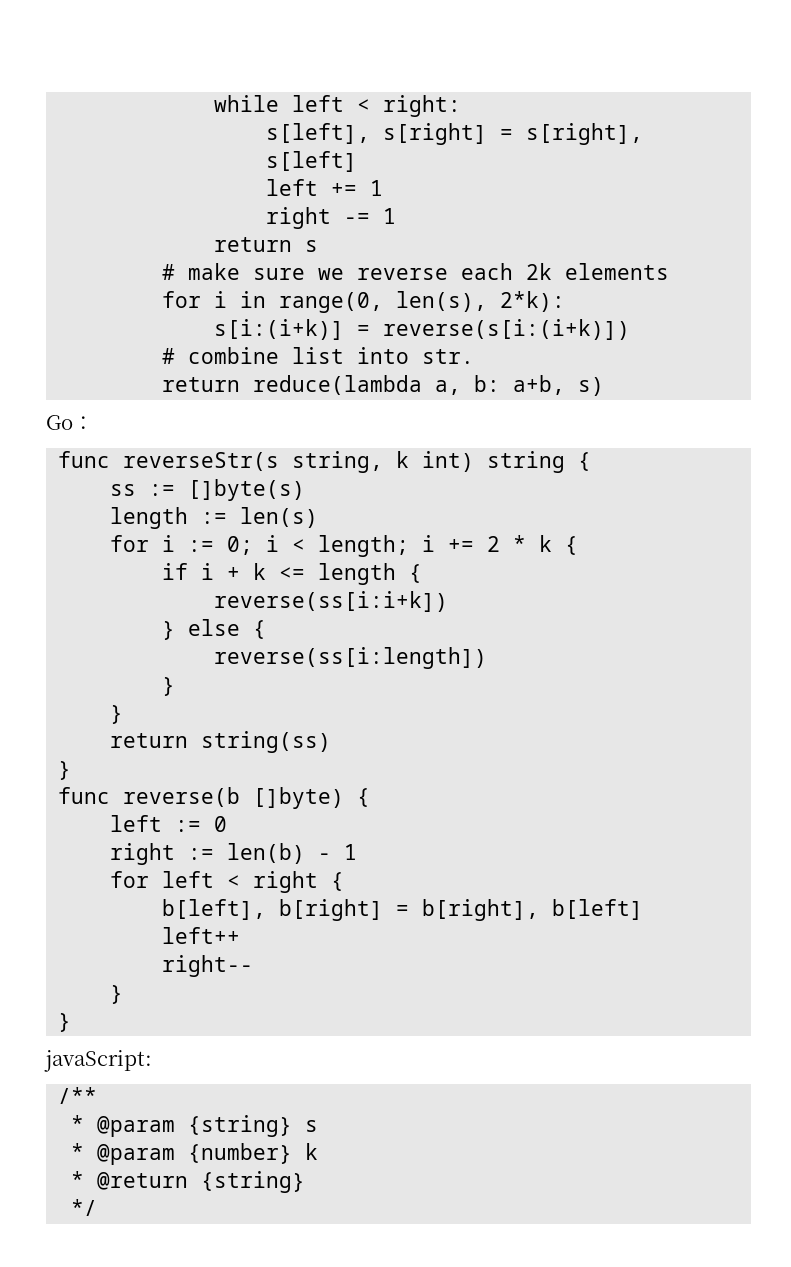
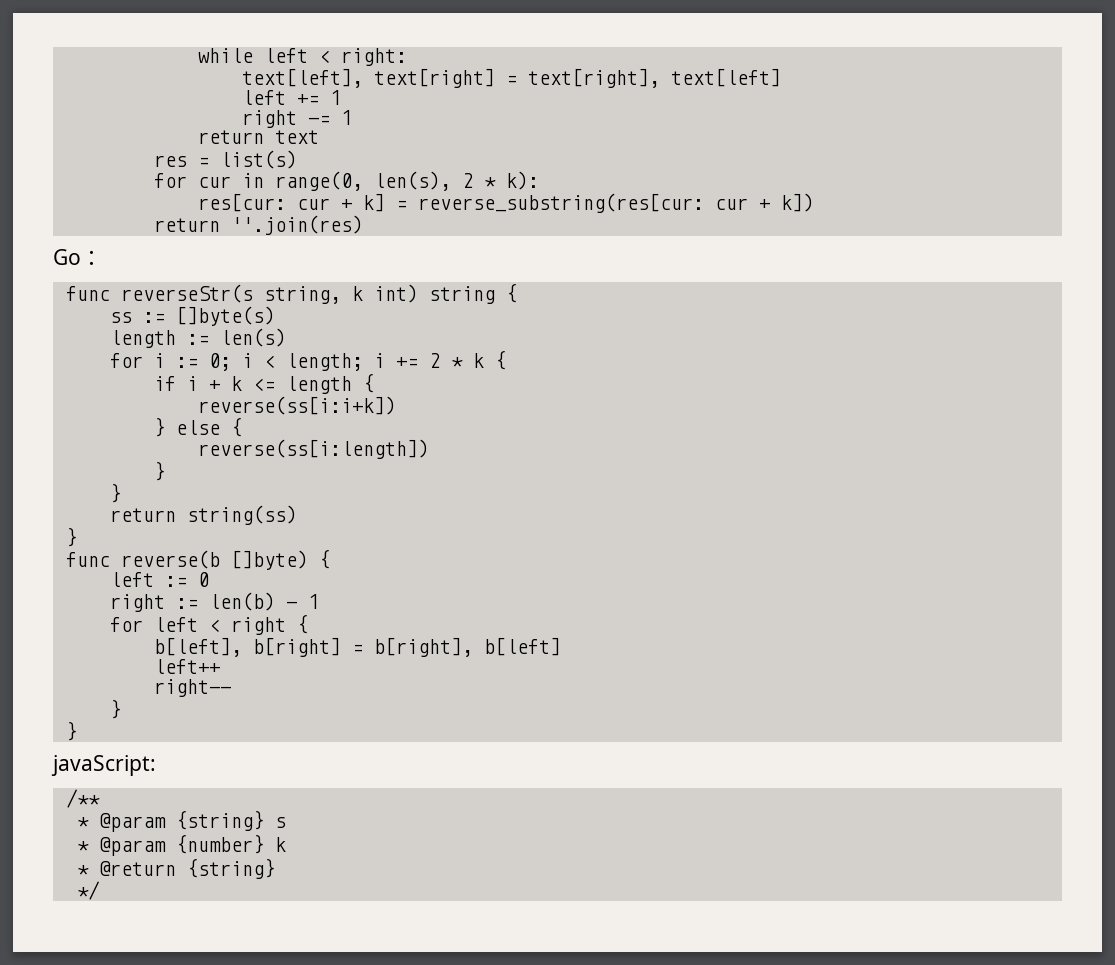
[266,123,644,145] [266,151,358,172] s[left], s[right] = s[right], s[left] -> [241,68,781,88] text[left], text[right] = text[right], text[left]
[305,240,319,252] [162,263,670,280] [162,291,228,308] s // # make sure we reverse each 2k elements // for i -> [274,130,319,144] [153,150,297,169] [153,173,231,188] text // res = list(s) // for cur
[500,291,566,312] [214,319,631,340] [162,347,475,364] [162,375,605,396] 2*k): // s[i:(i+k)] = reverse(s[i:(i+k)]) // # combine list into str. // return reduce(lambda a, b: a+b, s) -> [461,171,539,190] [197,193,814,213] [153,215,363,235] 2 * k): // res[cur: cur + k] = reverse_substring(res[cur: cur + k]) // return ''.join(res)

